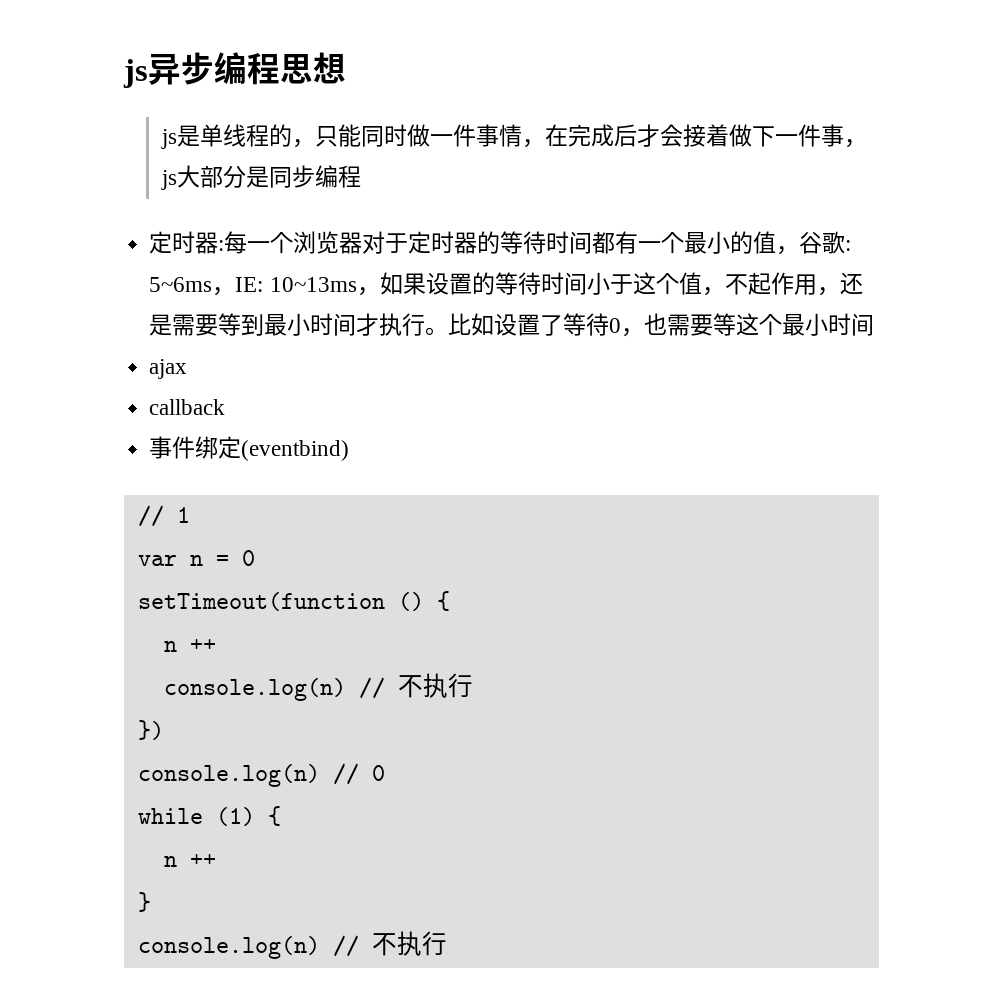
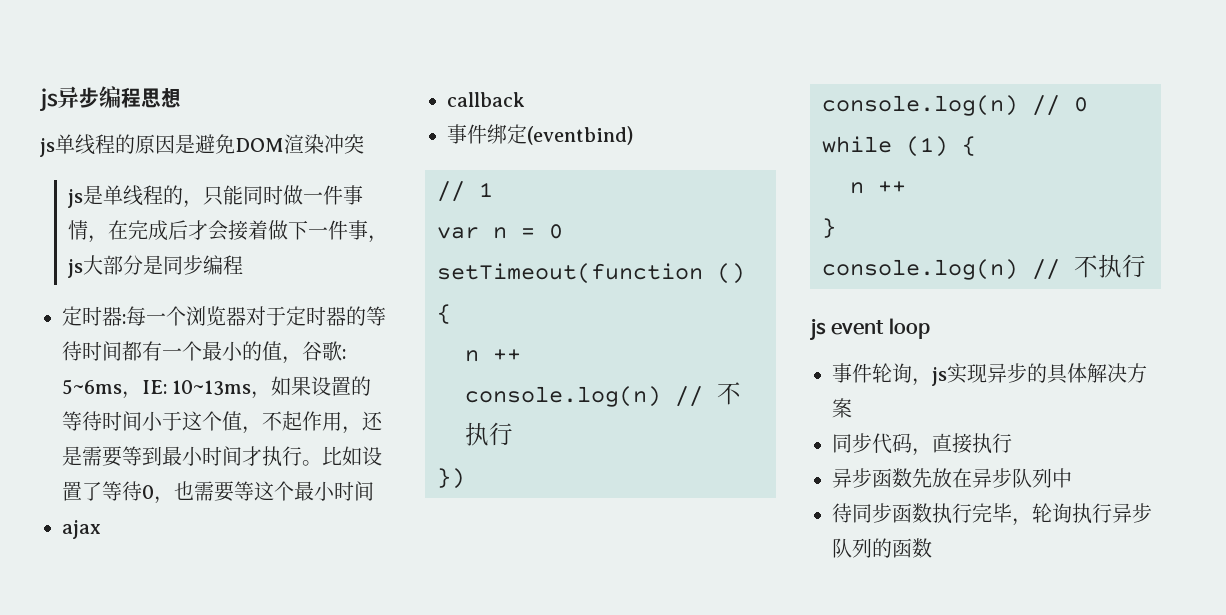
(346, 68) none -> [40,134,364,157] // js单线程的原因是避免DOM渲染冲突
(447, 943) none -> [810,318,930,341] [832,363,1147,386] [832,398,852,418] [832,433,1012,456] [832,468,1072,488] [832,503,1152,526] [832,538,932,558] // js event loop // 事件轮询，js实现异步的具体解决方案 // 同步代码，直接执行 // 异步函数先放在异步队列中 // 待同步函数执行完毕，轮询执行异步队列的函数

